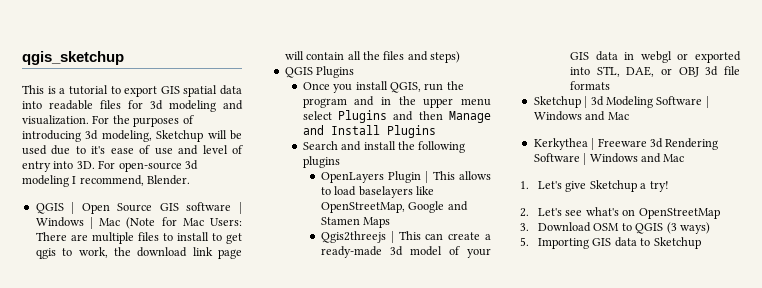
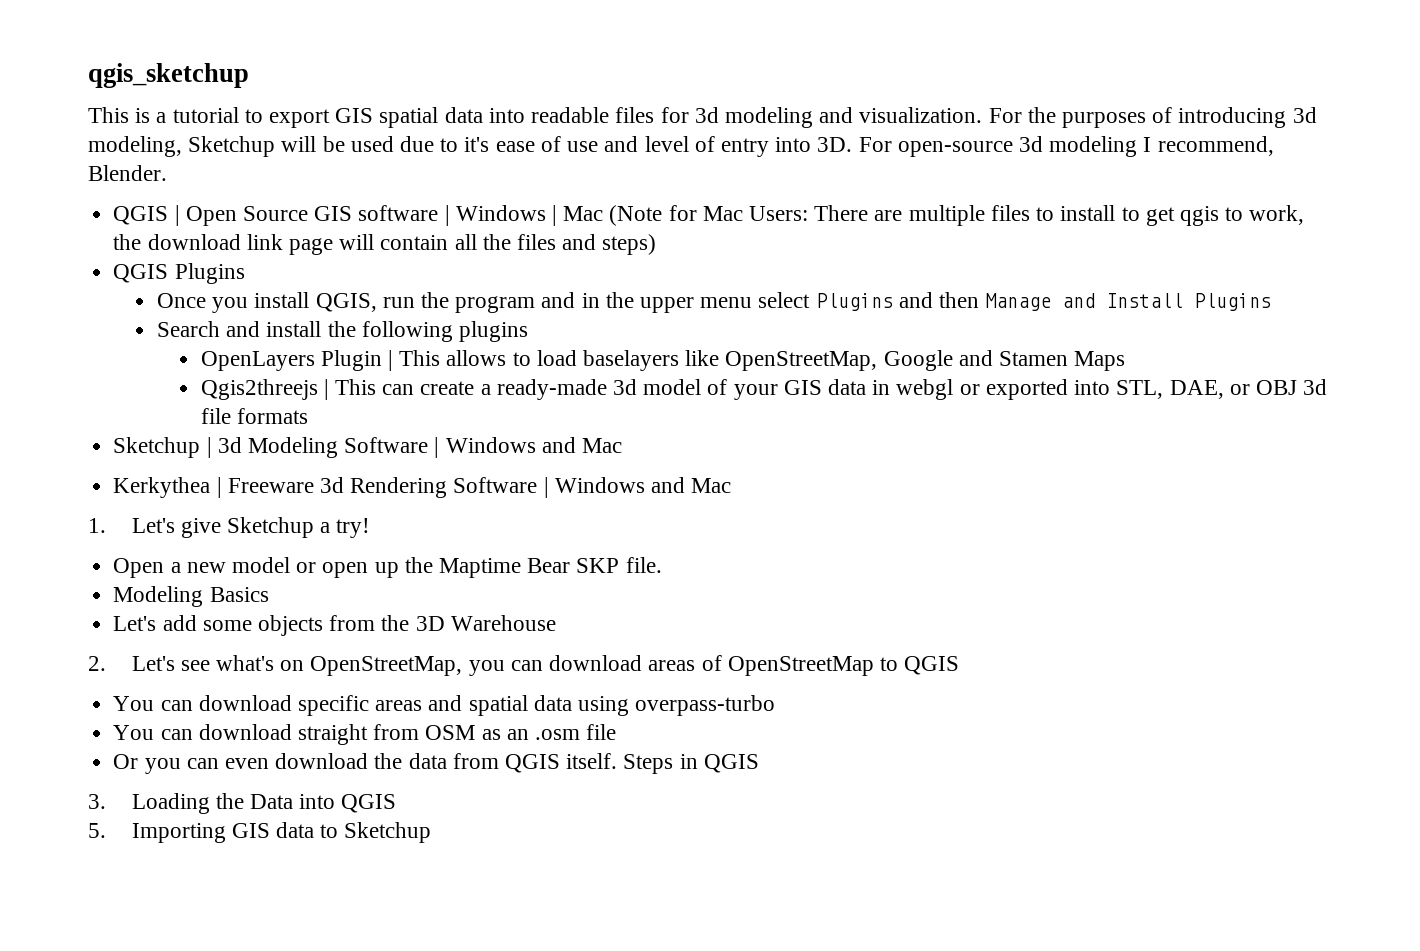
(669, 186) none -> [113,557,662,578] [113,586,269,607] [113,615,556,636] // Open a new model or open up the Maptime Bear SKP file. // Modeling Basics // Let's add some objects from the 3D Warehouse
[638,208,720,219] [520,222,710,234] OpenStreetMap // 3. Download OSM to QGIS (3 ways) -> [310,655,960,676] [113,695,776,716] [113,724,617,745] [113,753,759,774] [88,793,397,814] OpenStreetMap, you can download areas of OpenStreetMap to QGIS // You can download specific areas and spatial data using overpass-turbo // You can download straight from OSM as an .osm file // Or you can even download the data from QGIS itself. Steps in QGIS // 3. Loading the Data into QGIS

